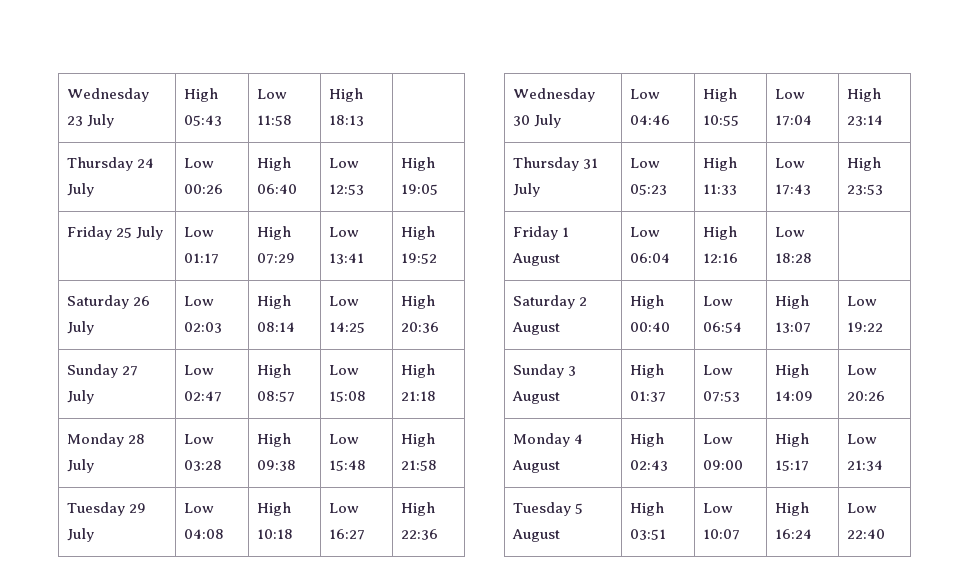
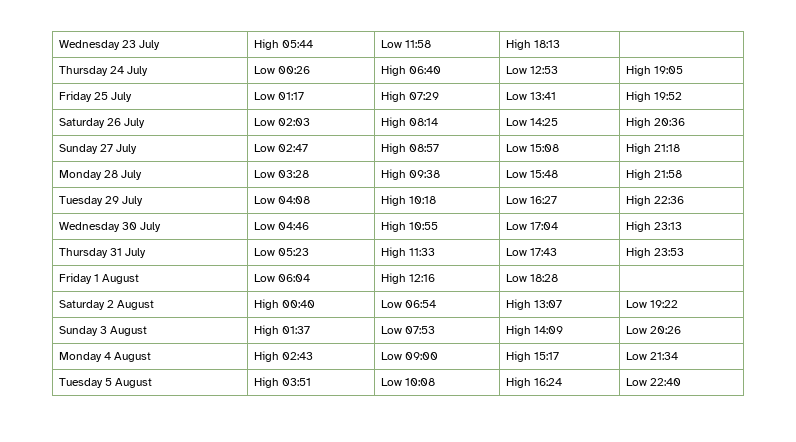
[183,115,222,126] 05:43 -> [281,40,313,48] 05:44
[846,115,883,126] 23:14 -> [653,222,682,230] 23:13
[702,529,740,540] 10:07 -> [404,378,435,386] 10:08

